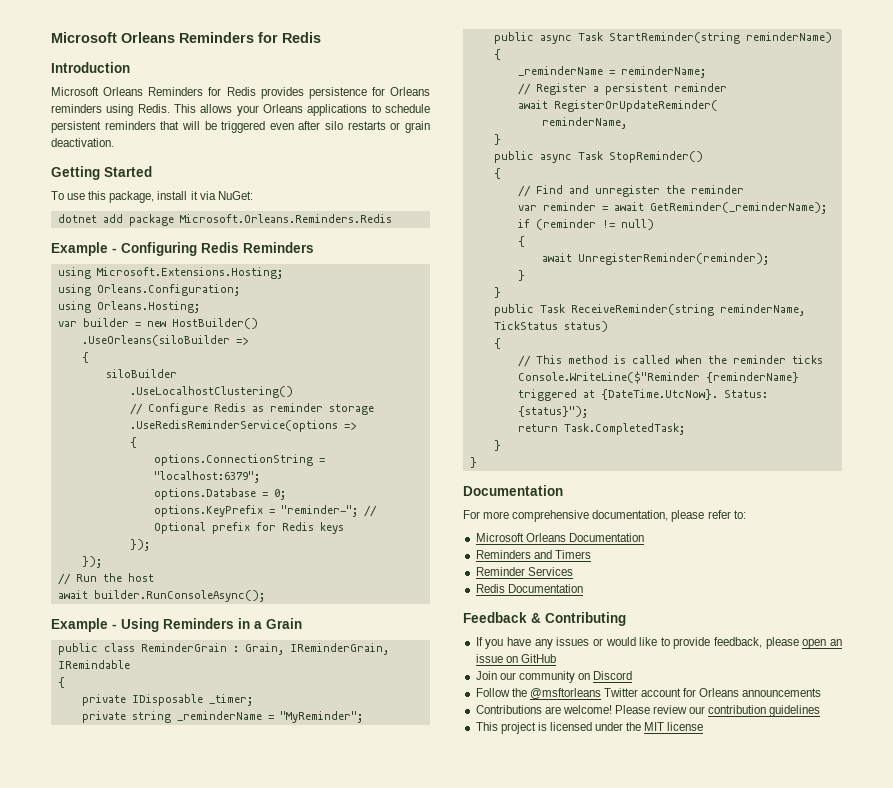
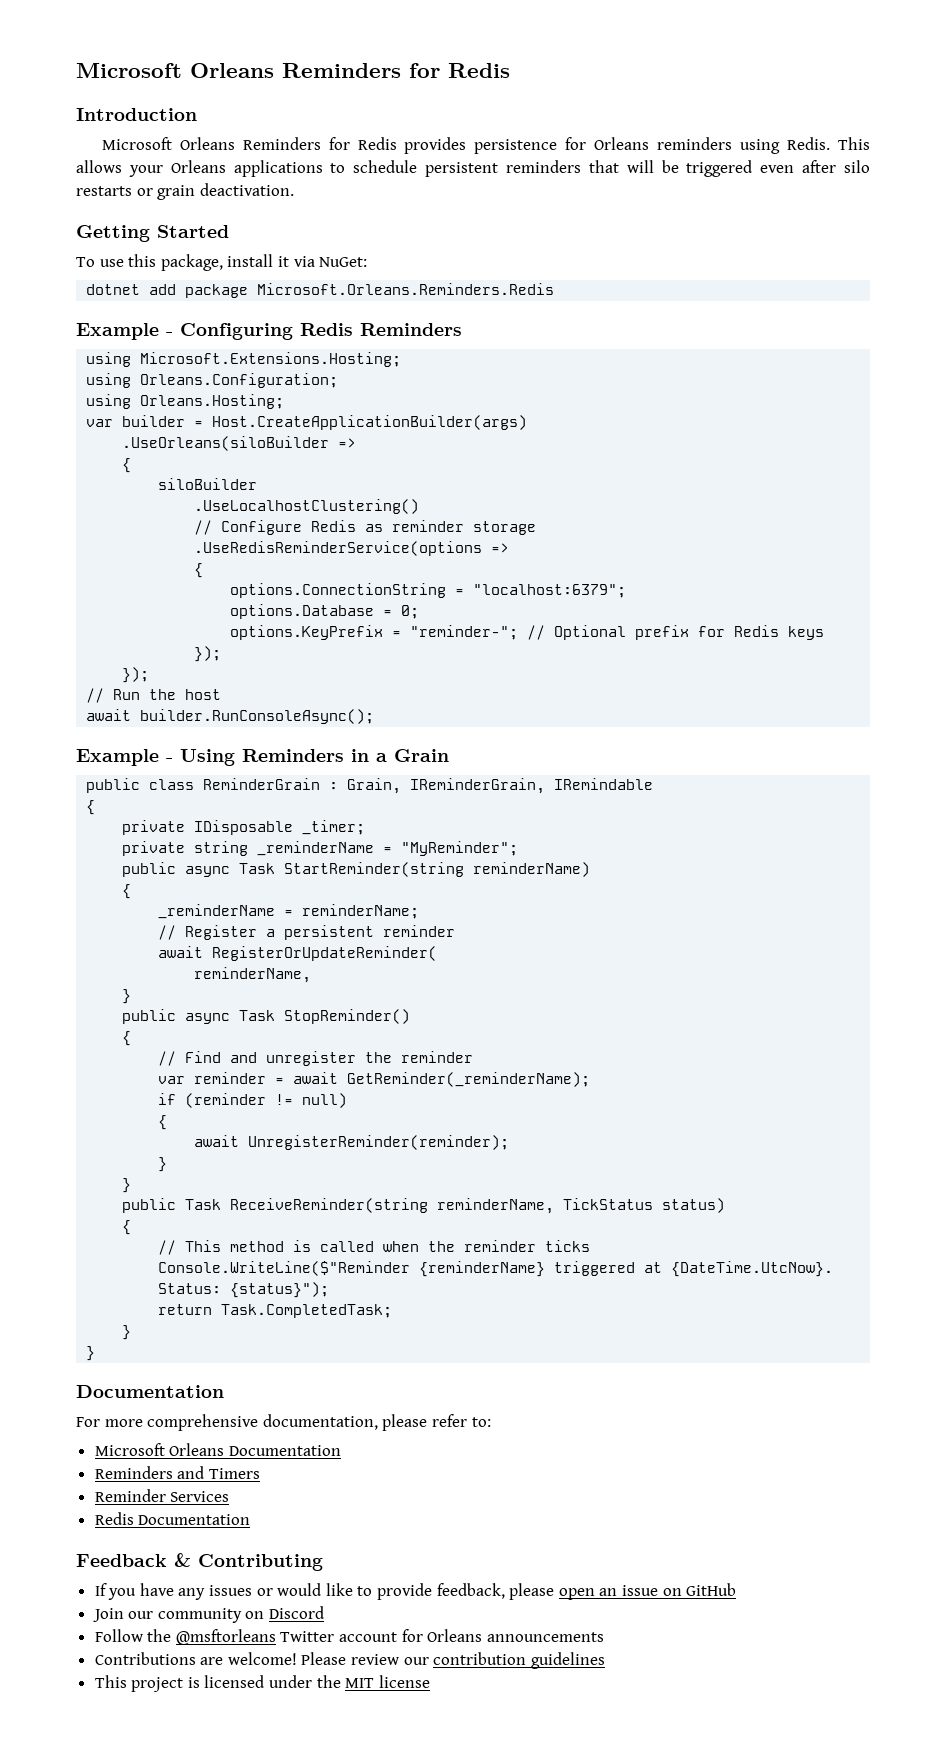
[146,318,258,329] new HostBuilder() -> [212,415,528,430] Host.CreateApplicationBuilder(args)

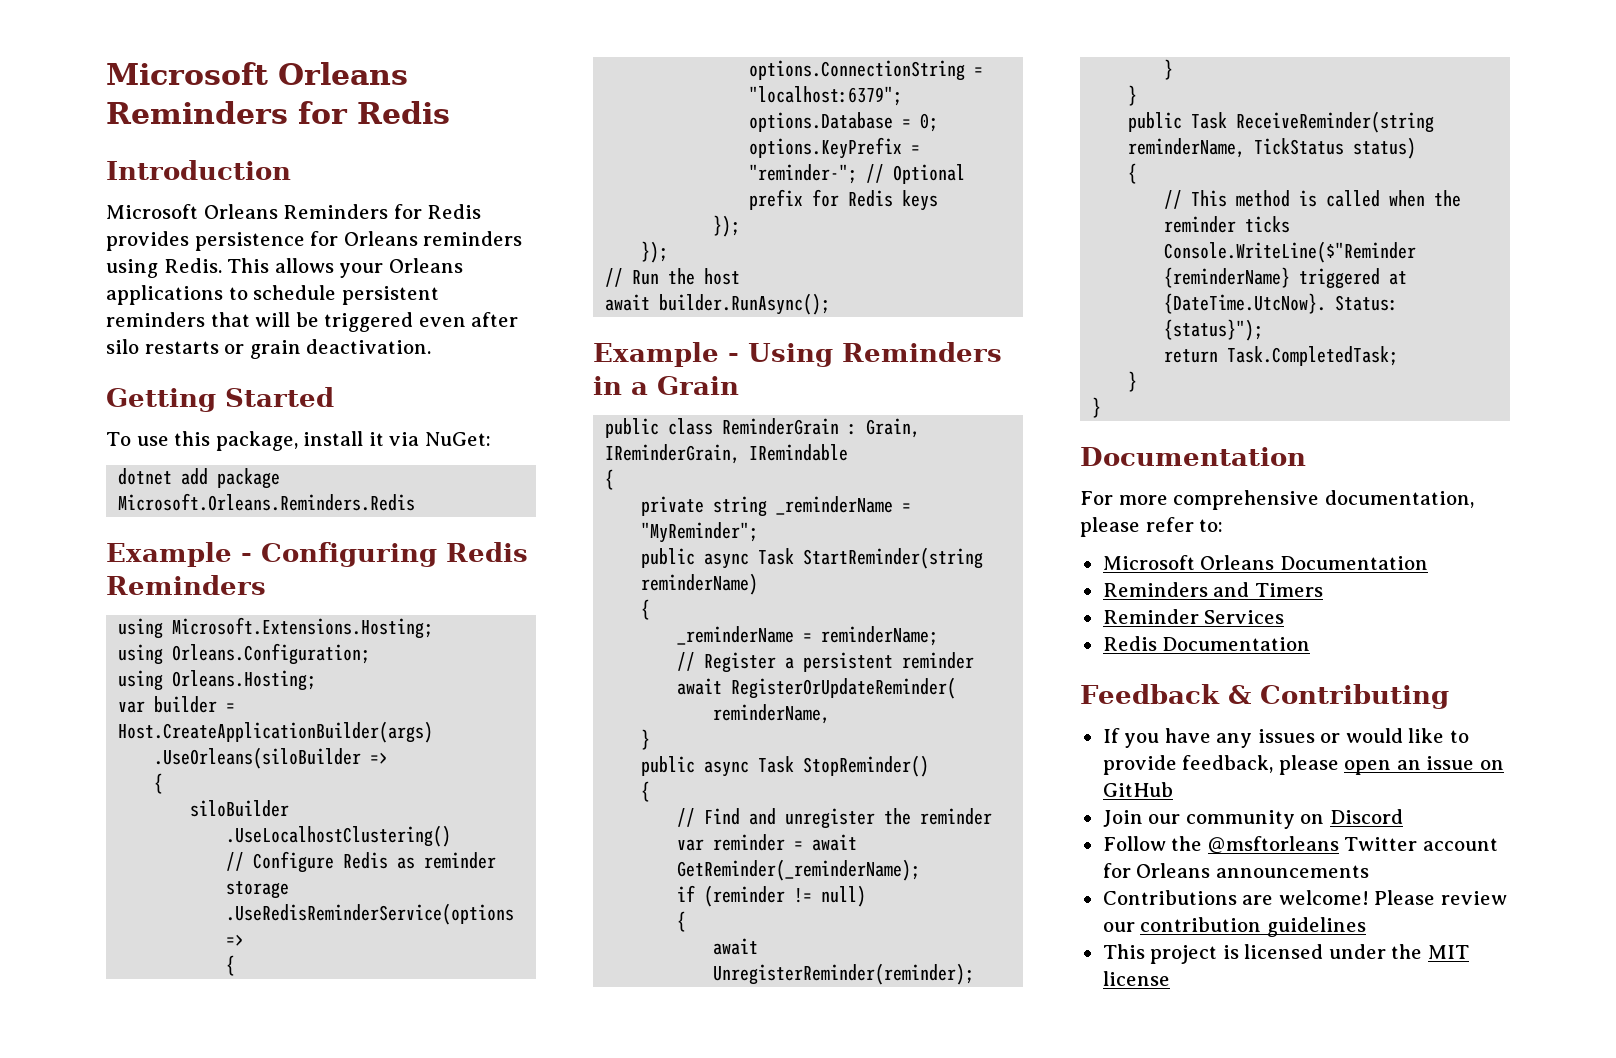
[140,709,375,724] builder.RunConsoleAsync(); -> [659,293,831,315] builder.RunAsync();
[122,820,366,835] // private IDisposable _timer; -> (615, 479) none

